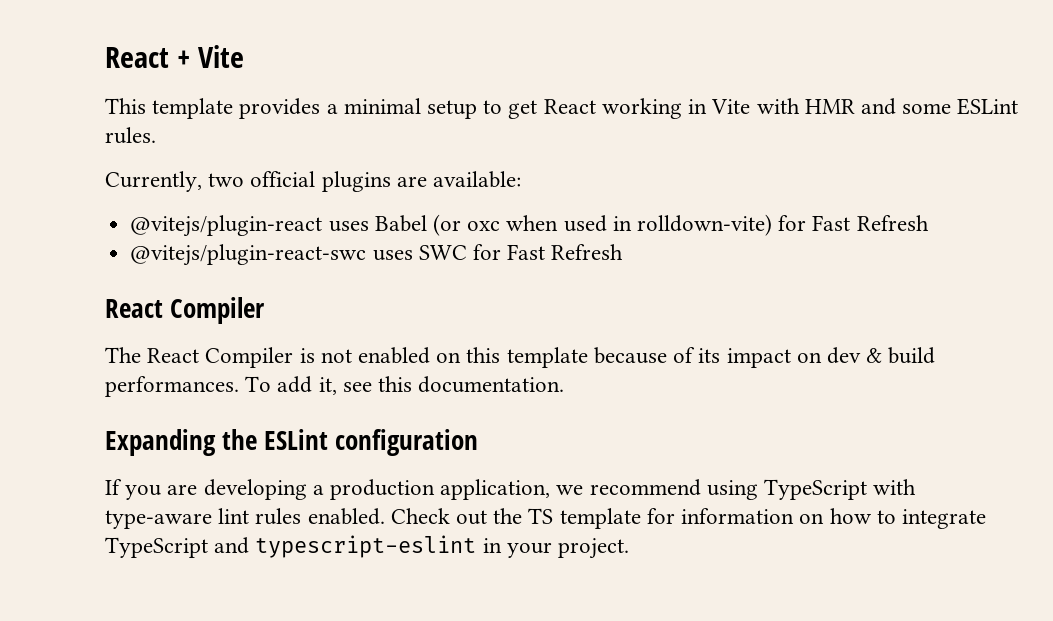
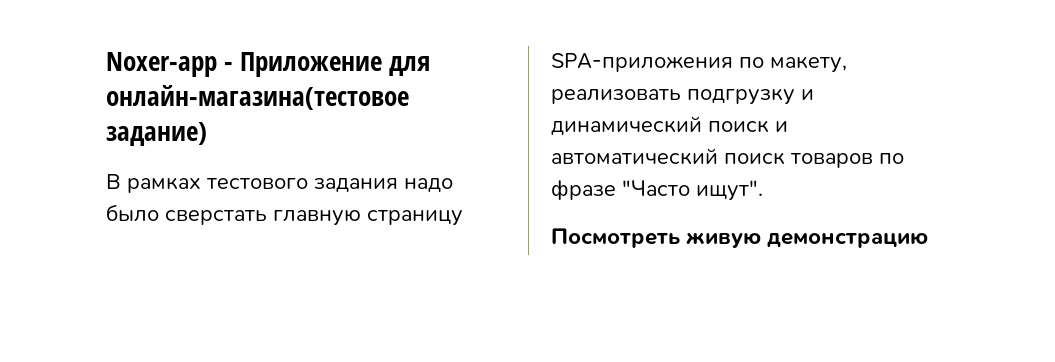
[105,45,244,68] [105,98,1019,119] [105,127,156,144] [105,171,522,192] [130,214,929,237] [130,244,624,266] [105,297,266,324] [105,347,936,368] [105,376,565,397] [105,429,479,456] [105,479,917,500] [105,508,986,529] [105,535,630,559] React + Vite // This template provides a minimal setup to get React working in Vite with HMR and some ESLint rules. // Currently, two official plugins are available: // @vitejs/plugin-react uses Babel (or oxc when used in rolldown-vite) for Fast Refresh // @vitejs/plugin-react-swc uses SWC for Fast Refresh // React Compiler // The React Compiler is not enabled on this template because of its impact on dev & build performances. To add it, see this documentation. // Expanding the ESLint configuration // If you are developing a production application, we recommend using TypeScript with type-aware lint rules enabled. Check out the TS template for information on how to integrate TypeScript and typescript-eslint in your project. -> [106,52,431,77] [106,85,409,110] [106,122,207,146] [106,174,453,193] [106,204,463,226] [551,53,847,73] [551,88,814,105] [551,116,788,136] [551,148,904,168] [551,180,763,201] [551,228,928,248] Noxer-app - Приложение для онлайн-магазина(тестовое задание) // В рамках тестового задания надо было сверстать главную страницу SPA-приложения по макету, реализовать подгрузку и динамический поиск и автоматический поиск товаров по фразе "Часто ищут". // Посмотреть живую демонстрацию

